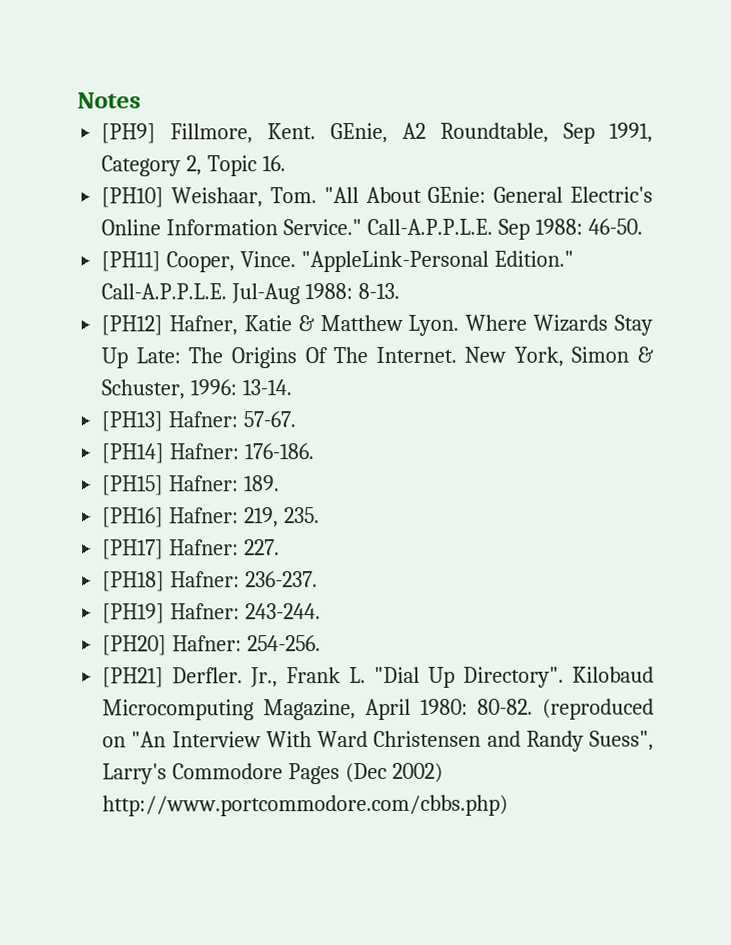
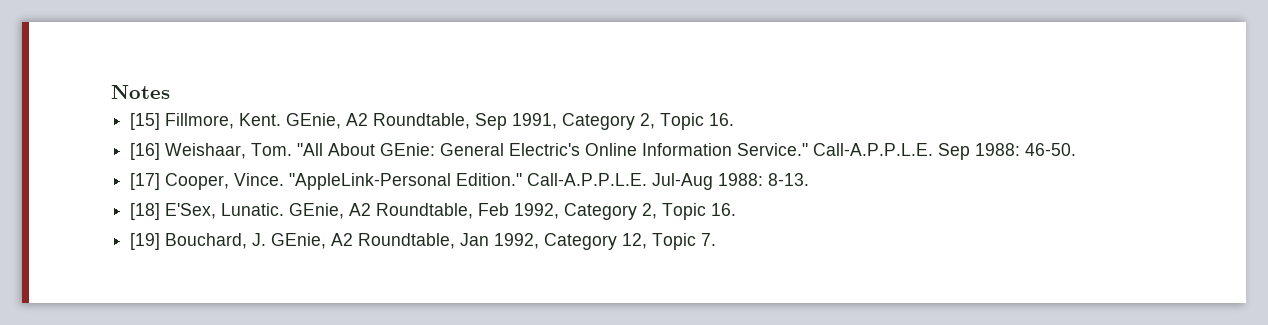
[101,123,157,144] [PH9] -> [130,113,161,130] [15]
[101,187,165,208] [PH10] -> [130,143,161,160] [16]
[101,251,162,272] [PH11] -> [130,173,161,190] [17]
[101,314,654,336] [101,346,654,369] [101,379,293,400] [101,411,297,432] [101,443,315,464] [102,475,281,496] [102,507,321,528] [102,539,281,560] [102,571,319,592] [102,603,322,624] [102,635,322,656] [102,666,655,688] [102,698,654,721] [102,730,654,752] [102,762,443,785] [102,794,509,817] [PH12] Hafner, Katie & Matthew Lyon. Where Wizards Stay Up Late: The Origins Of The Internet. New York, Simon & Schuster, 1996: 13-14. // [PH13] Hafner: 57-67. // [PH14] Hafner: 176-186. // [PH15] Hafner: 189. // [PH16] Hafner: 219, 235. // [PH17] Hafner: 227. // [PH18] Hafner: 236-237. // [PH19] Hafner: 243-244. // [PH20] Hafner: 254-256. // [PH21] Derfler. Jr., Frank L. "Dial Up Directory". Kilobaud Microcomputing Magazine, April 1980: 80-82. (reproduced on "An Interview With Ward Christensen and Randy Suess", Larry's Commodore Pages (Dec 2002) http://www.portcommodore.com/cbbs.php) -> [130,203,737,220] [130,233,717,250] [18] E'Sex, Lunatic. GEnie, A2 Roundtable, Feb 1992, Category 2, Topic 16. // [19] Bouchard, J. GEnie, A2 Roundtable, Jan 1992, Category 12, Topic 7.

